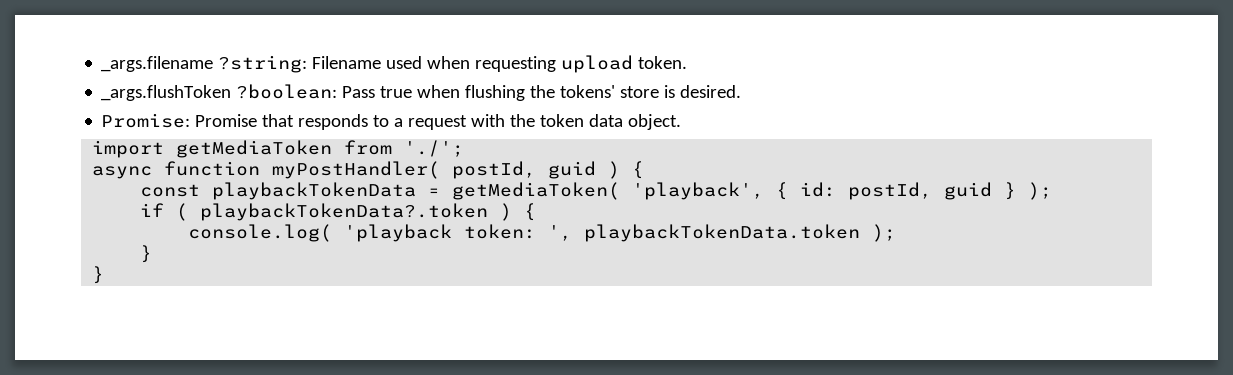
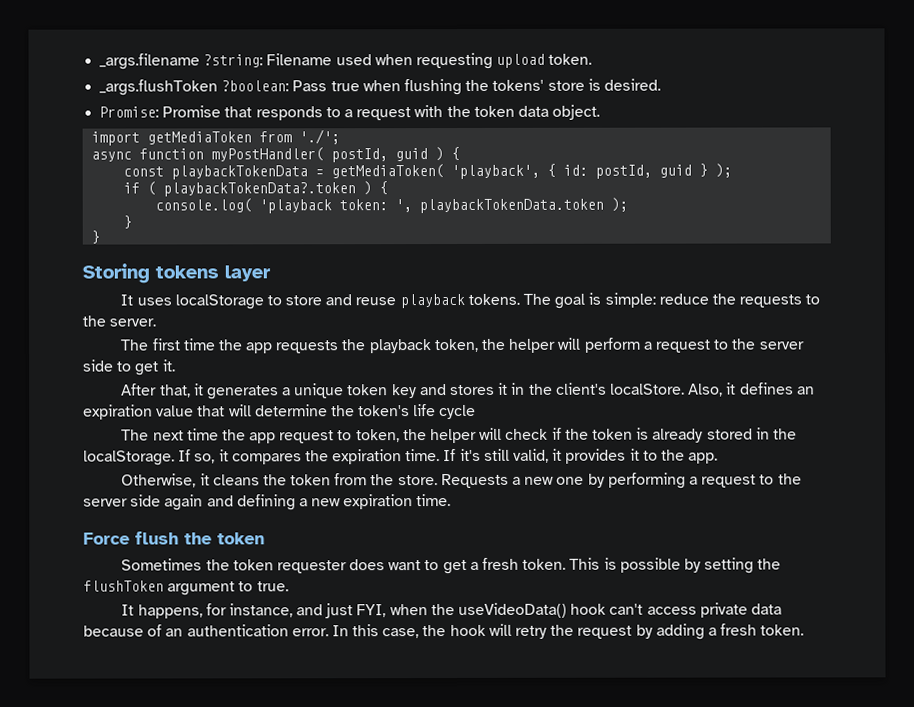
(105, 275) none -> [82,263,271,284] [120,292,821,310] [82,315,157,327] [120,337,804,354] [83,359,176,376] [121,382,815,400] [83,404,477,420] [121,427,797,444] [83,448,719,466] [121,472,802,489] [83,494,452,511] [83,531,265,545] [121,557,782,575] [83,580,289,596] [121,602,782,619] [83,623,805,640] // Storing tokens layer // It uses localStorage to store and reuse playback tokens. The goal is simple: reduce the requests to the server. // The first time the app requests the playback token, the helper will perform a request to the server side to get it. // After that, it generates a unique token key and stores it in the client's localStore. Also, it defines an expiration value that will determine the token's life cycle // The next time the app request to token, the helper will check if the token is already stored in the localStorage. If so, it compares the expiration time. If it's still valid, it provides it to the app. // Otherwise, it cleans the token from the store. Requests a new one by performing a request to the server side again and defining a new expiration time. // Force flush the token // Sometimes the token requester does want to get a fresh token. This is possible by setting the flushToken argument to true. // It happens, for instance, and just FYI, when the useVideoData() hook can't access private data because of an authentication error. In this case, the hook will retry the request by adding a fresh token.

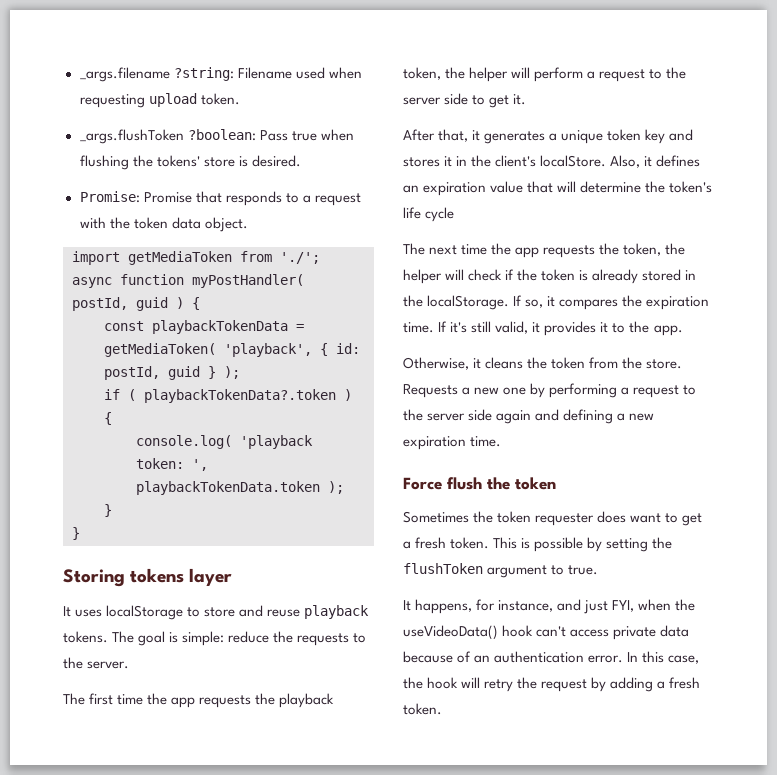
[279,430,353,444] request to -> [543,243,620,258] requests the

